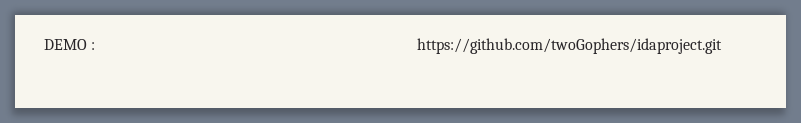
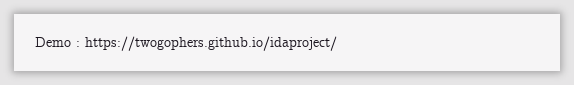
[44,38,722,54] DEMO : https://github.com/twoGophers/idaproject.git -> [35,36,337,51] Demo : https://twogophers.github.io/idaproject/

